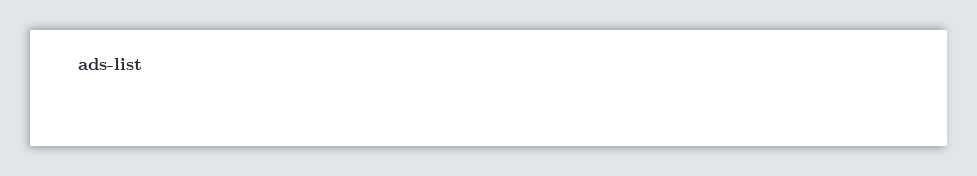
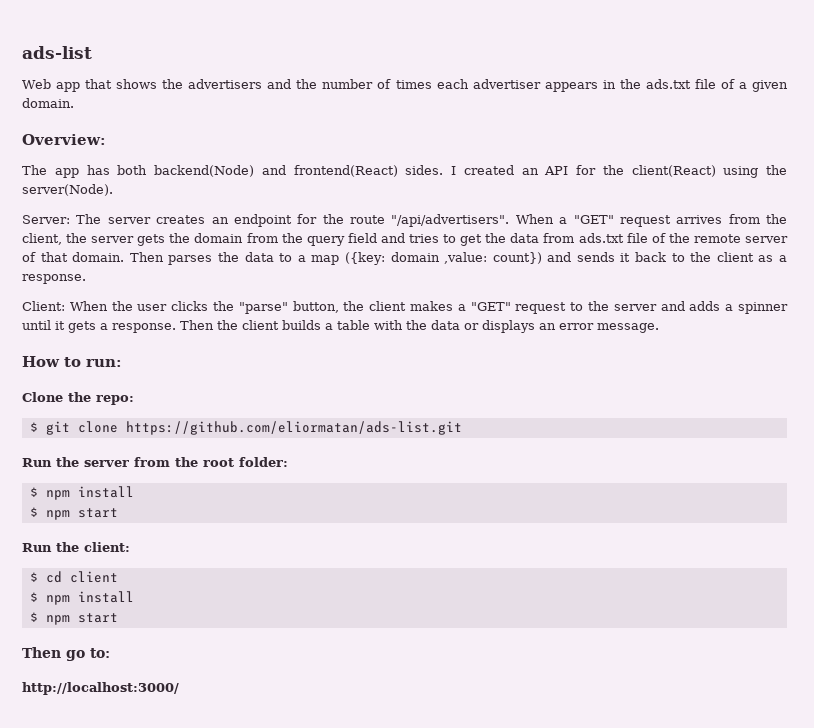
(142, 64) none -> [22,79,788,92] [22,98,74,108] [22,134,106,145] [22,165,787,178] [22,184,113,196] [22,214,787,227] [22,233,788,246] [22,252,788,265] [22,274,86,284] [22,301,788,314] [22,320,659,333] [22,356,122,367] [22,392,134,405] [29,421,462,435] [22,457,288,467] [29,486,134,500] [29,507,118,520] [22,542,130,552] [29,571,118,583] [29,591,134,605] [29,612,118,625] [22,647,110,661] [22,682,179,695] // Web app that shows the advertisers and the number of times each advertiser appears in the ads.txt file of a given domain. // Overview: // The app has both backend(Node) and frontend(React) sides. I created an API for the client(React) using the server(Node). // Server: The server creates an endpoint for the route "/api/advertisers". When a "GET" request arrives from the client, the server gets the domain from the query field and tries to get the data from ads.txt file of the remote server of that domain. Then parses the data to a map ({key: domain ,value: count}) and sends it back to the client as a response. // Client: When the user clicks the "parse" button, the client makes a "GET" request to the server and adds a spinner until it gets a response. Then the client builds a table with the data or displays an error message. // How to run: // Clone the repo: // $ git clone https://github.com/eliormatan/ads-list.git // Run the server from the root folder: // $ npm install // $ npm start // Run the client: // $ cd client // $ npm install // $ npm start // Then go to: // http://localhost:3000/

